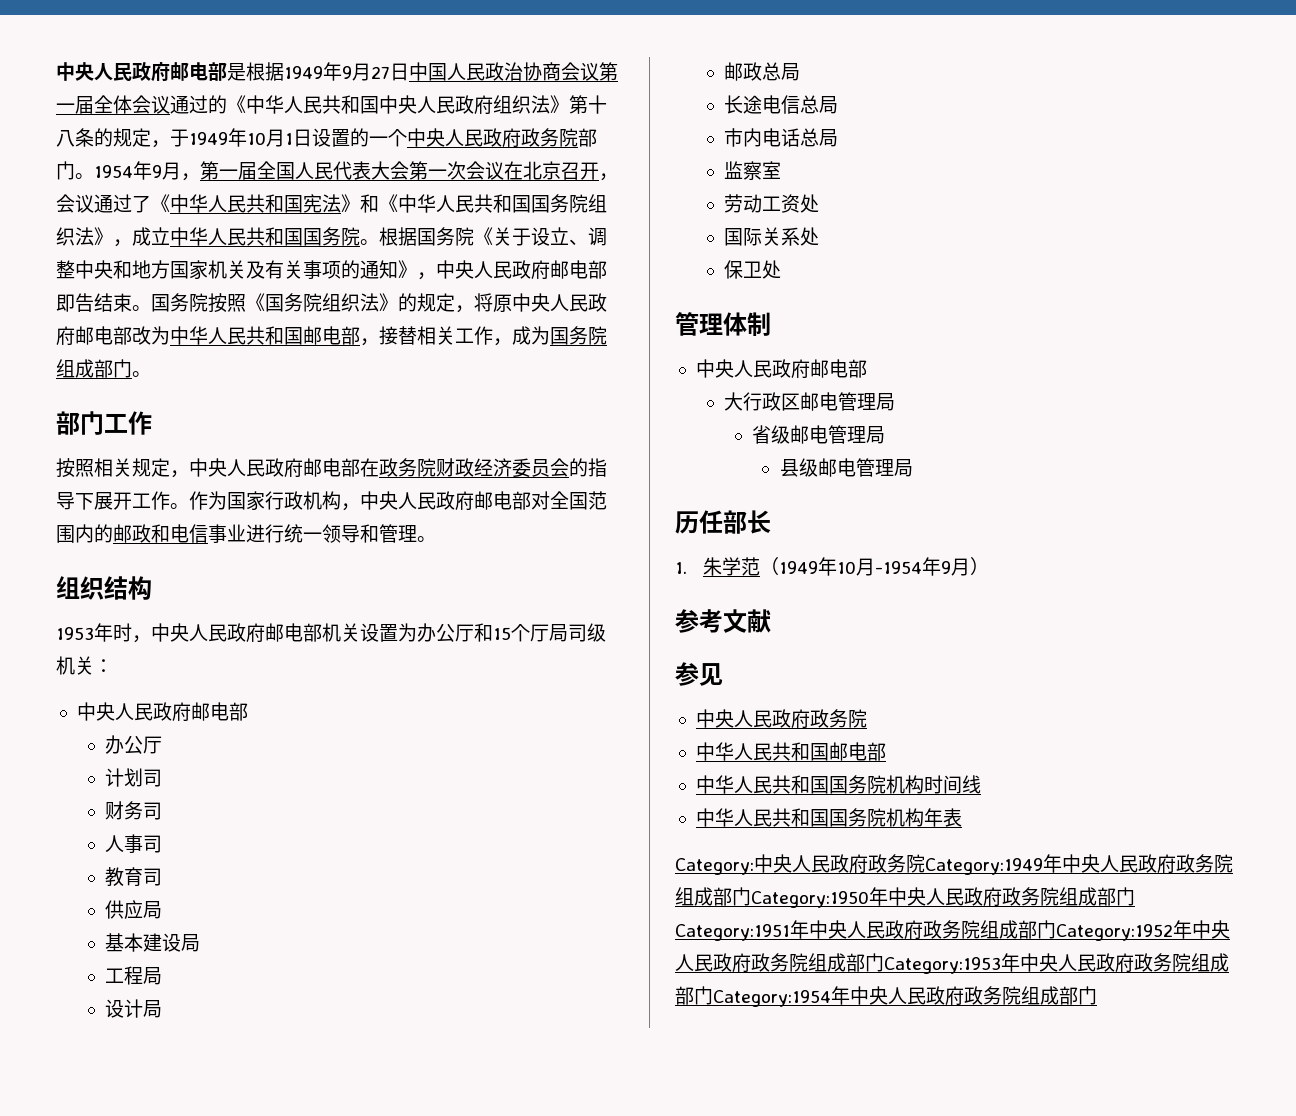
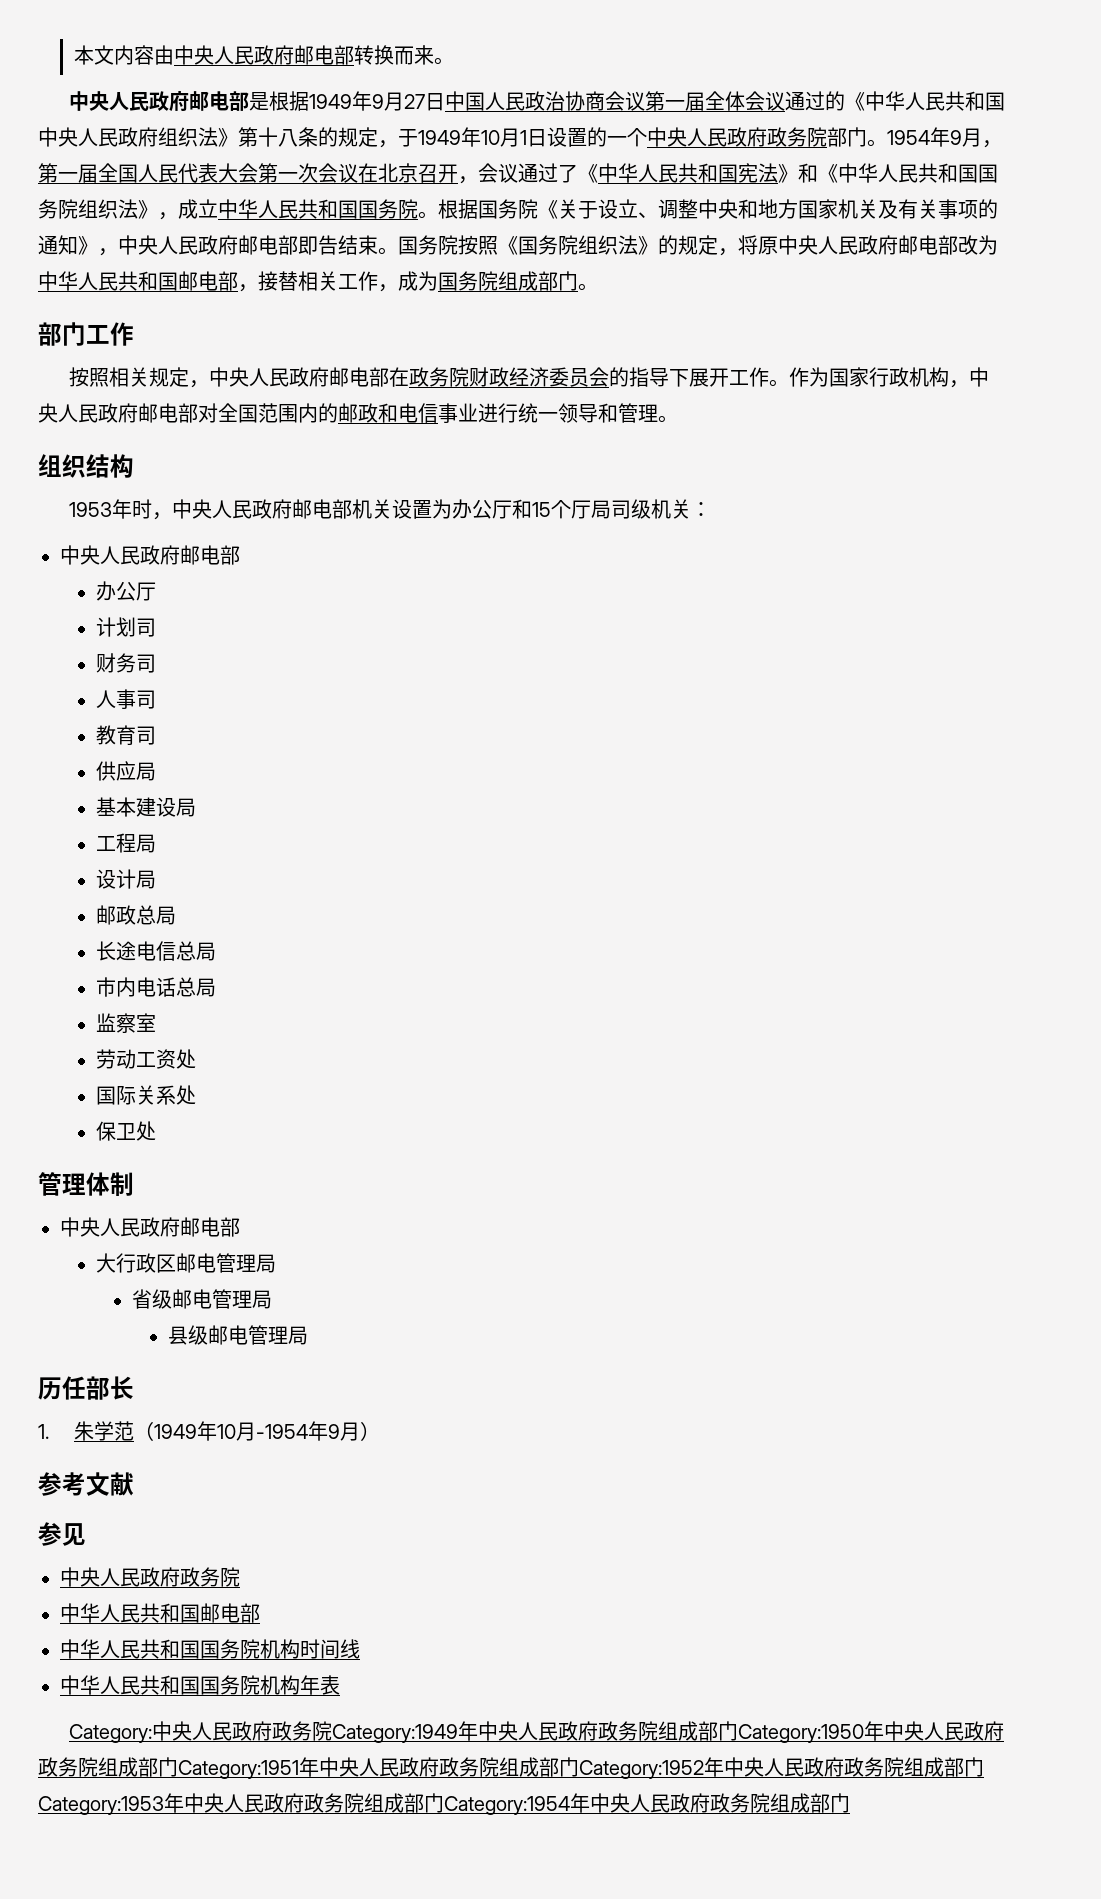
(56, 71) none -> [73,45,454,65] 本文内容由中央人民政府邮电部转换而来。 //

